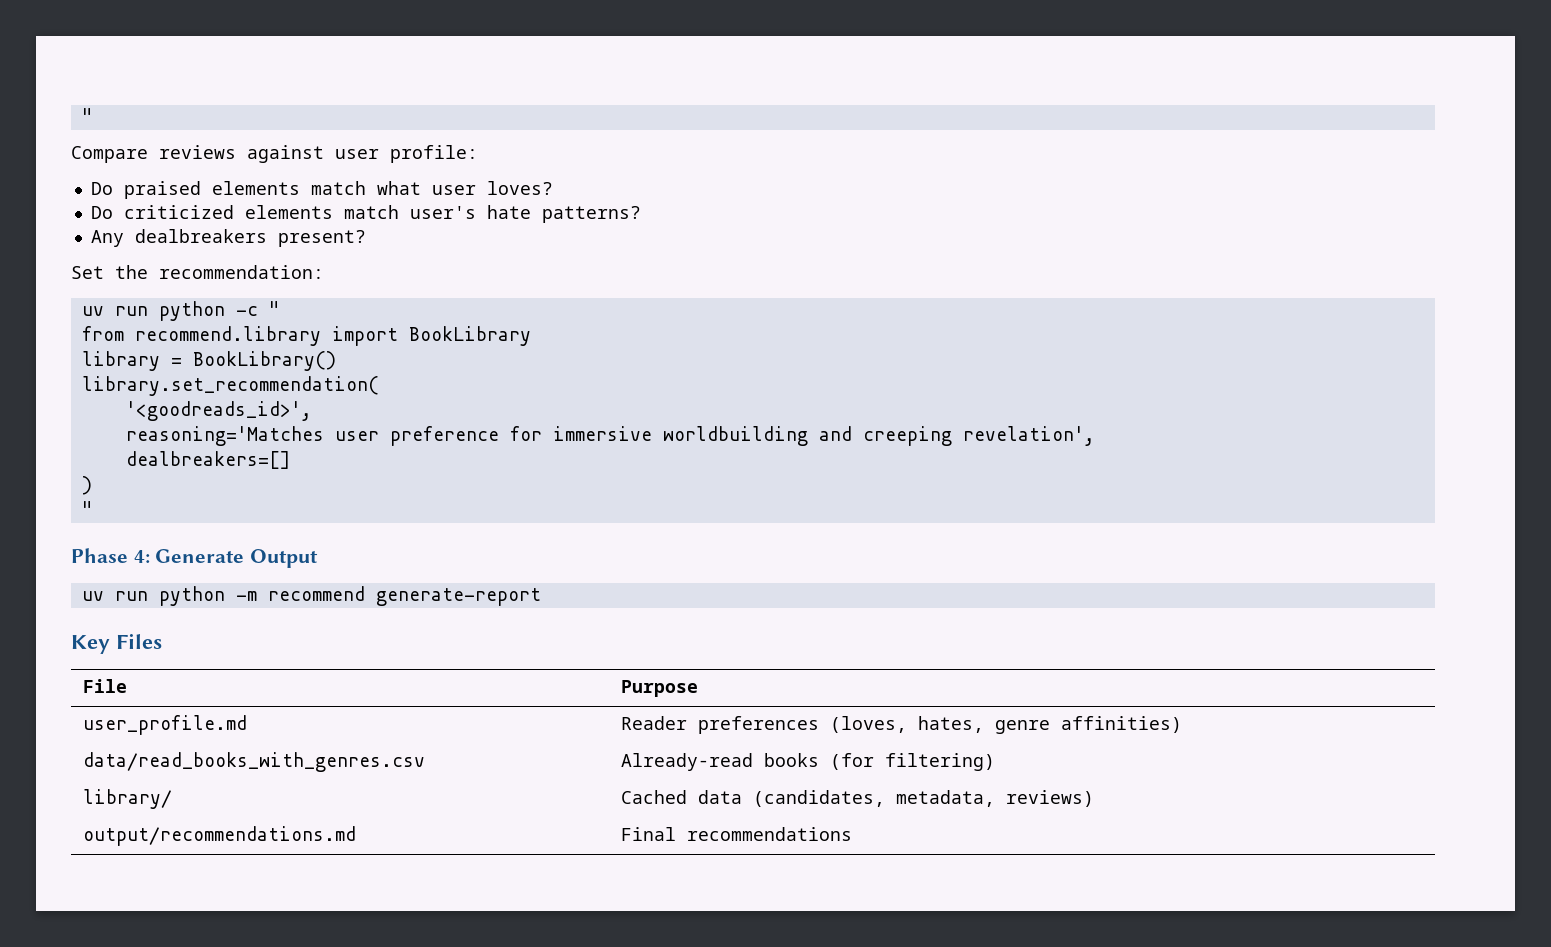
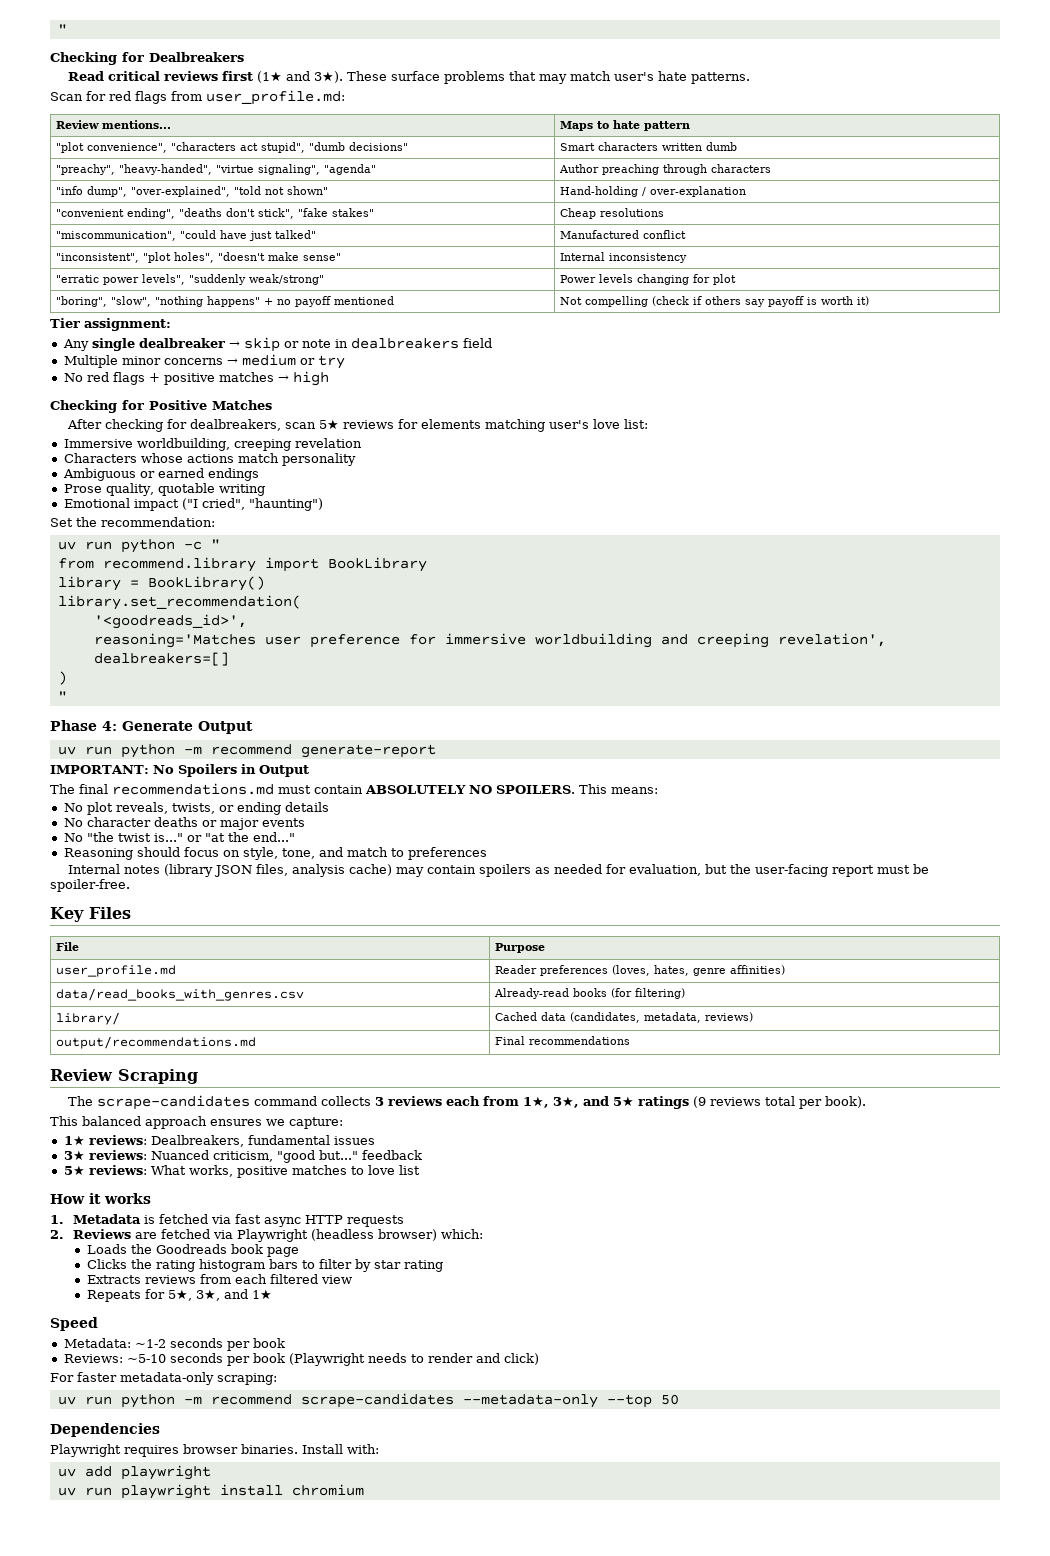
[81,108,92,123] [71,145,478,163] [90,181,553,199] [90,205,641,223] [90,229,366,247] " // Compare reviews against user profile: // Do praised elements match what user loves? // Do criticized elements match user's hate patterns? // Any dealbreakers present? -> [57,24,67,34] [50,52,244,65] [67,71,750,84] [50,90,345,105] [55,120,171,129] [559,120,690,131] [55,142,408,153] [559,142,737,151] [55,164,376,175] [558,164,771,175] [55,186,328,197] [559,186,746,197] [55,208,374,219] [559,208,664,219] [55,230,316,241] [559,230,686,239] [55,252,341,263] [559,252,687,263] [55,274,324,285] [559,274,736,285] [55,296,394,307] [559,296,869,307] [50,318,171,331] [62,337,492,352] [63,354,345,369] [63,371,329,386] [50,400,272,413] [66,419,648,432] [63,438,362,451] [63,453,356,466] [62,468,259,481] [63,483,265,496] [63,498,323,511] " // Checking for Dealbreakers // Read critical reviews first (1★ and 3★). These surface problems that may match user's hate patterns. // Scan for red flags from user_profile.md: // Review mentions... | Maps to hate pattern // "plot convenience", "characters act stupid", "dumb decisions" | Smart characters written dumb // "preachy", "heavy-handed", "virtue signaling", "agenda" | Author preaching through characters // "info dump", "over-explained", "told not shown" | Hand-holding / over-explanation // "convenient ending", "deaths don't stick", "fake stakes" | Cheap resolutions // "miscommunication", "could have just talked" | Manufactured conflict // "inconsistent", "plot holes", "doesn't make sense" | Internal inconsistency // "erratic power levels", "suddenly weak/strong" | Power levels changing for plot // "boring", "slow", "nothing happens" + no payoff mentioned | Not compelling (check if others say payoff is worth it) // Tier assignment: // Any single dealbreaker → skip or note in dealbreakers field // Multiple minor concerns → medium or try // No red flags + positive matches → high // Checking for Positive Matches // After checking for dealbreakers, scan 5★ reviews for elements matching user's love list: // Immersive worldbuilding, creeping revelation // Characters whose actions match personality // Ambiguous or earned endings // Prose quality, quotable writing // Emotional impact ("I cried", "haunting")
(541, 597) none -> [50,764,309,777] [50,783,658,795] [63,802,329,815] [63,817,305,830] [63,832,295,842] [63,847,487,860] [67,864,929,877] [50,879,130,892] // IMPORTANT: No Spoilers in Output // The final recommendations.md must contain ABSOLUTELY NO SPOILERS. This means: // No plot reveals, twists, or ending details // No character deaths or major events // No "the twist is..." or "at the end..." // Reasoning should focus on style, tone, and match to preferences // Internal notes (library JSON files, analysis cache) may contain spoilers as needed for evaluation, but the user-facing report must be spoiler-free.
(853, 834) none -> [50,1069,198,1084] [67,1095,866,1110] [50,1116,343,1129] [63,1135,375,1147] [63,1150,422,1163] [63,1165,420,1178] [50,1193,151,1204] [50,1214,404,1227] [50,1229,483,1242] [86,1244,299,1257] [86,1259,443,1272] [86,1274,352,1284] [86,1289,272,1302] [50,1317,98,1331] [63,1338,285,1351] [63,1353,539,1366] [50,1372,277,1385] [57,1393,679,1408] [50,1423,160,1437] [50,1444,379,1457] [57,1465,211,1480] [57,1484,364,1499] // Review Scraping // The scrape-candidates command collects 3 reviews each from 1★, 3★, and 5★ ratings (9 reviews total per book). // This balanced approach ensures we capture: // 1★ reviews: Dealbreakers, fundamental issues // 3★ reviews: Nuanced criticism, "good but..." feedback // 5★ reviews: What works, positive matches to love list // How it works // 1. Metadata is fetched via fast async HTTP requests // 2. Reviews are fetched via Playwright (headless browser) which: // Loads the Goodreads book page // Clicks the rating histogram bars to filter by star rating // Extracts reviews from each filtered view // Repeats for 5★, 3★, and 1★ // Speed // Metadata: ~1-2 seconds per book // Reviews: ~5-10 seconds per book (Playwright needs to render and click) // For faster metadata-only scraping: // uv run python -m recommend scrape-candidates --metadata-only --top 50 // Dependencies // Playwright requires browser binaries. Install with: // uv add playwright // uv run playwright install chromium

